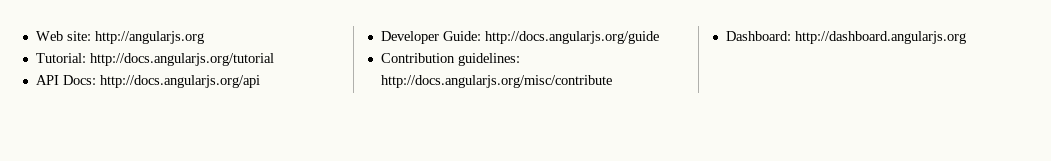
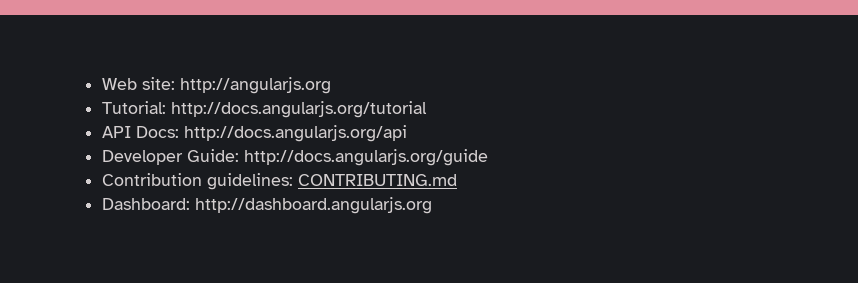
[380,75,612,88] http://docs.angularjs.org/misc/contribute -> [298,174,458,186] CONTRIBUTING.md

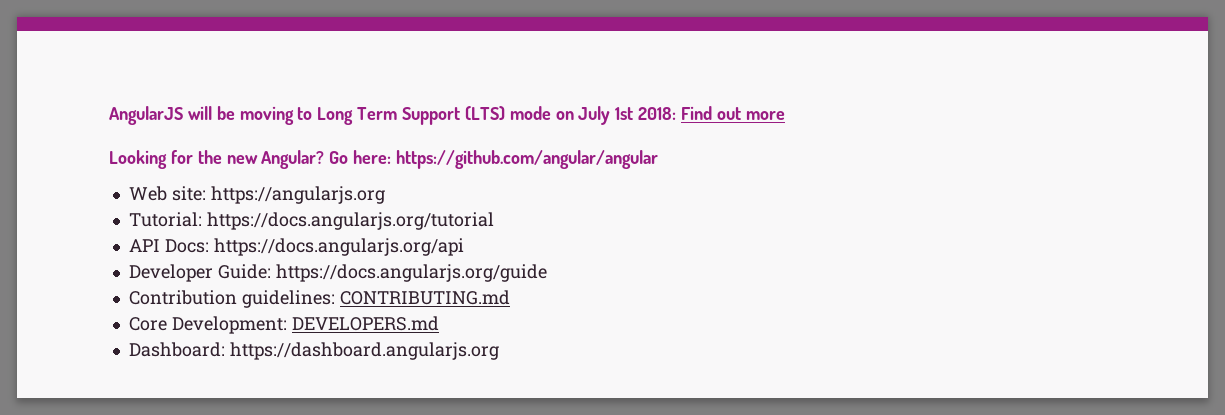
(102, 84) none -> [109,106,785,125] [109,150,659,169] AngularJS will be moving to Long Term Support (LTS) mode on July 1st 2018: Find out more // Looking for the new Angular? Go here: https://github.com/angular/angular //
[180,77,332,94] http://angularjs.org -> [210,186,385,204] https://angularjs.org
[171,101,428,118] http://docs.angularjs.org/tutorial -> [206,212,494,230] https://docs.angularjs.org/tutorial
[184,125,408,142] http://docs.angularjs.org/api -> [213,238,464,256] https://docs.angularjs.org/api
[244,149,489,166] http://docs.angularjs.org/guide -> [275,264,547,282] https://docs.angularjs.org/guide
(458, 180) none -> [128,316,439,334] // Core Development: DEVELOPERS.md
[195,197,433,214] http://dashboard.angularjs.org -> [229,342,499,360] https://dashboard.angularjs.org

